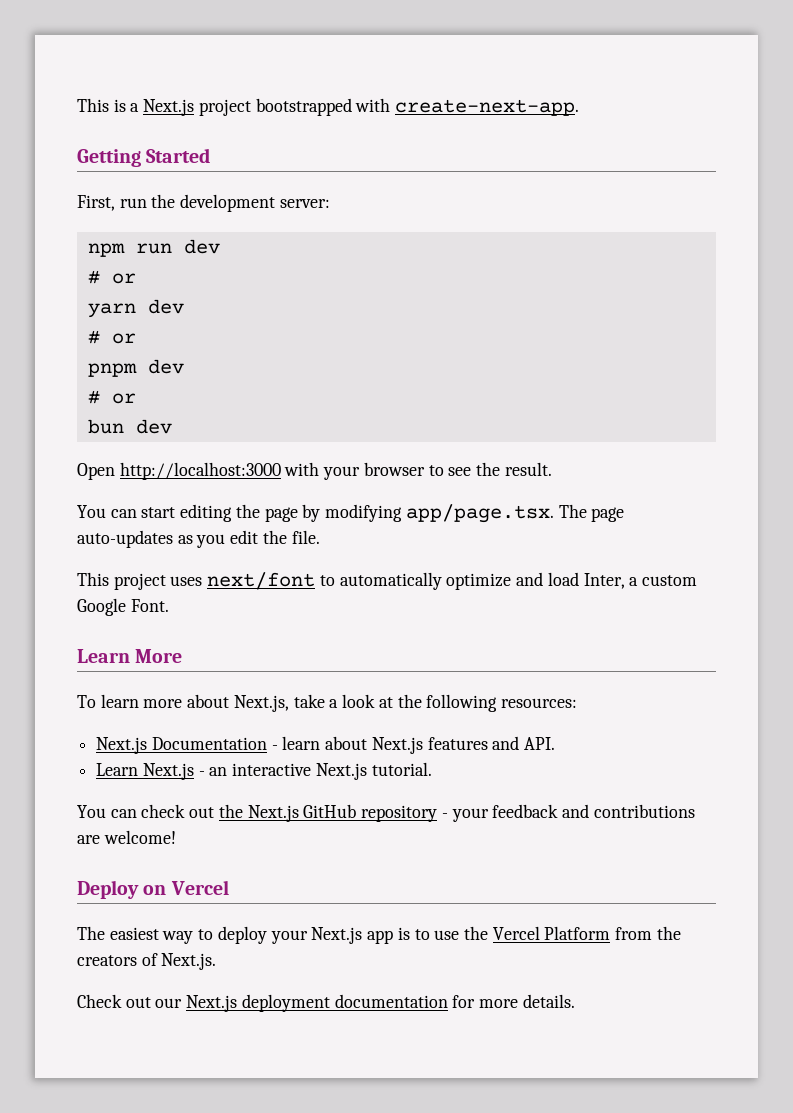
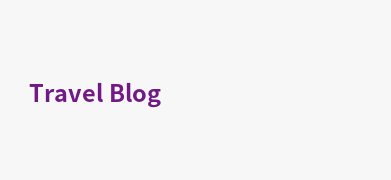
[77,98,580,116] [77,148,211,167] [77,194,330,212] [87,239,220,257] [87,270,136,284] [87,299,184,318] [87,330,136,344] [87,359,184,377] [87,390,136,404] [87,419,172,434] [77,462,552,480] [77,504,625,523] [77,530,320,548] [77,572,697,590] [77,598,169,616] [77,649,183,663] [77,694,577,712] [96,736,556,754] [96,762,432,780] [77,804,695,822] [77,830,176,844] [77,880,229,899] [77,926,681,944] [77,953,217,970] [77,994,575,1012] This is a Next.js project bootstrapped with create-next-app. // Getting Started // First, run the development server: // npm run dev // # or // yarn dev // # or // pnpm dev // # or // bun dev // Open http://localhost:3000 with your browser to see the result. // You can start editing the page by modifying app/page.tsx. The page auto-updates as you edit the file. // This project uses next/font to automatically optimize and load Inter, a custom Google Font. // Learn More // To learn more about Next.js, take a look at the following resources: // Next.js Documentation - learn about Next.js features and API. // Learn Next.js - an interactive Next.js tutorial. // You can check out the Next.js GitHub repository - your feedback and contributions are welcome! // Deploy on Vercel // The easiest way to deploy your Next.js app is to use the Vercel Platform from the creators of Next.js. // Check out our Next.js deployment documentation for more details. -> [29,82,162,108] Travel Blog

